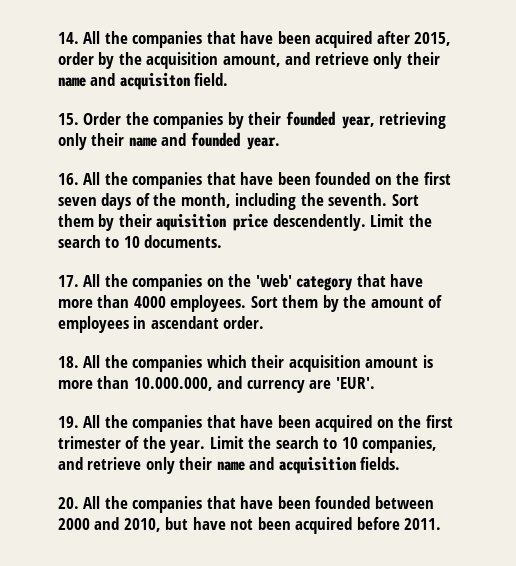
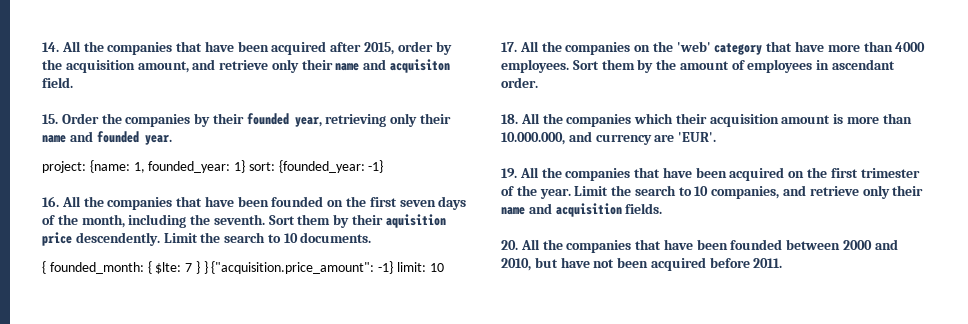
(280, 143) none -> [42,160,384,173] // project: {name: 1, founded_year: 1} sort: {founded_year: -1}
(223, 241) none -> [42,261,444,274] // { founded_month: { $lte: 7 } } {"acquisition.price_amount": -1} limit: 10

